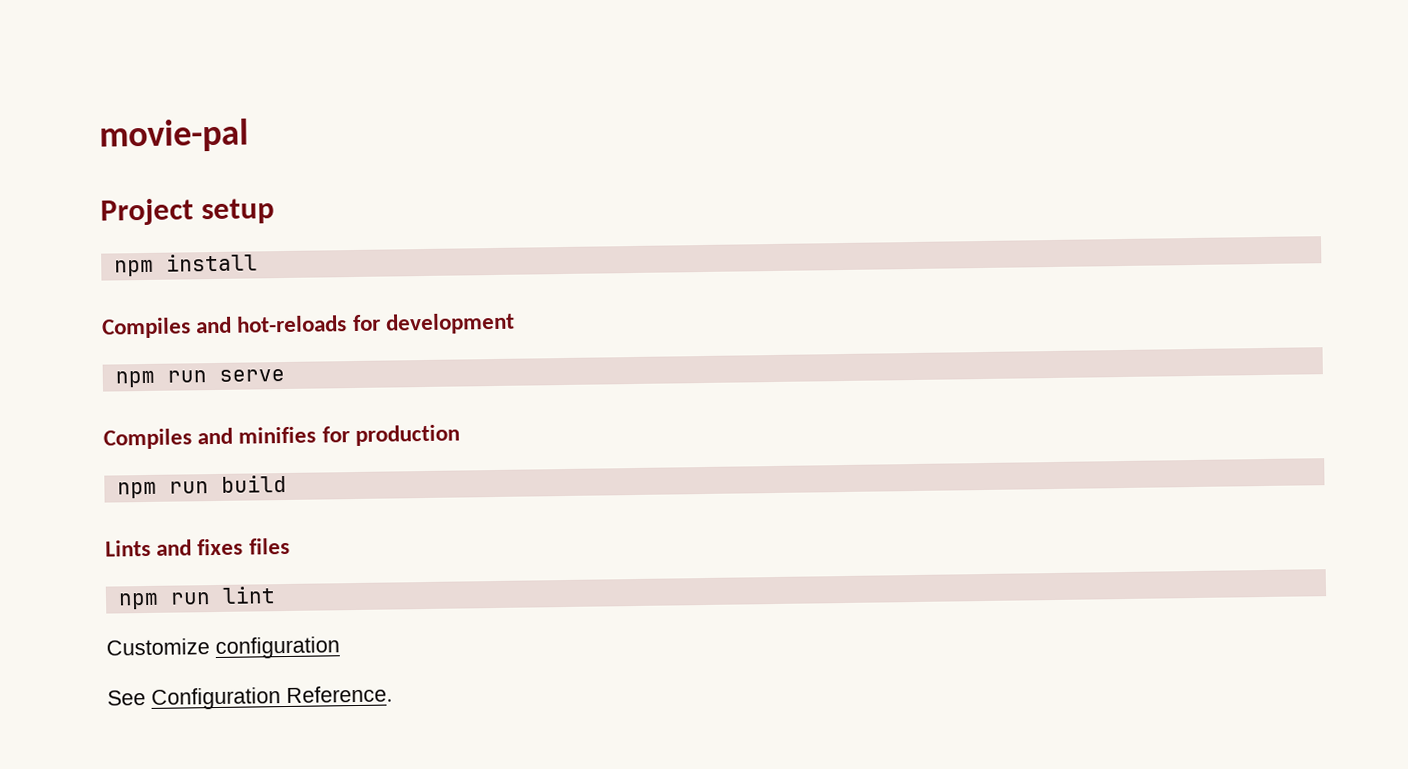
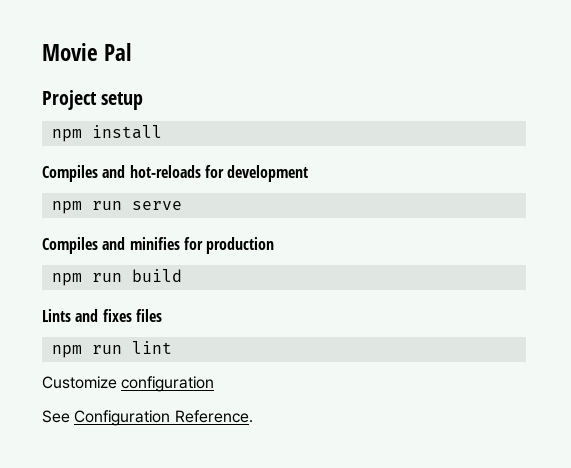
[99,118,249,153] movie-pal -> [42,43,132,61] Movie Pal

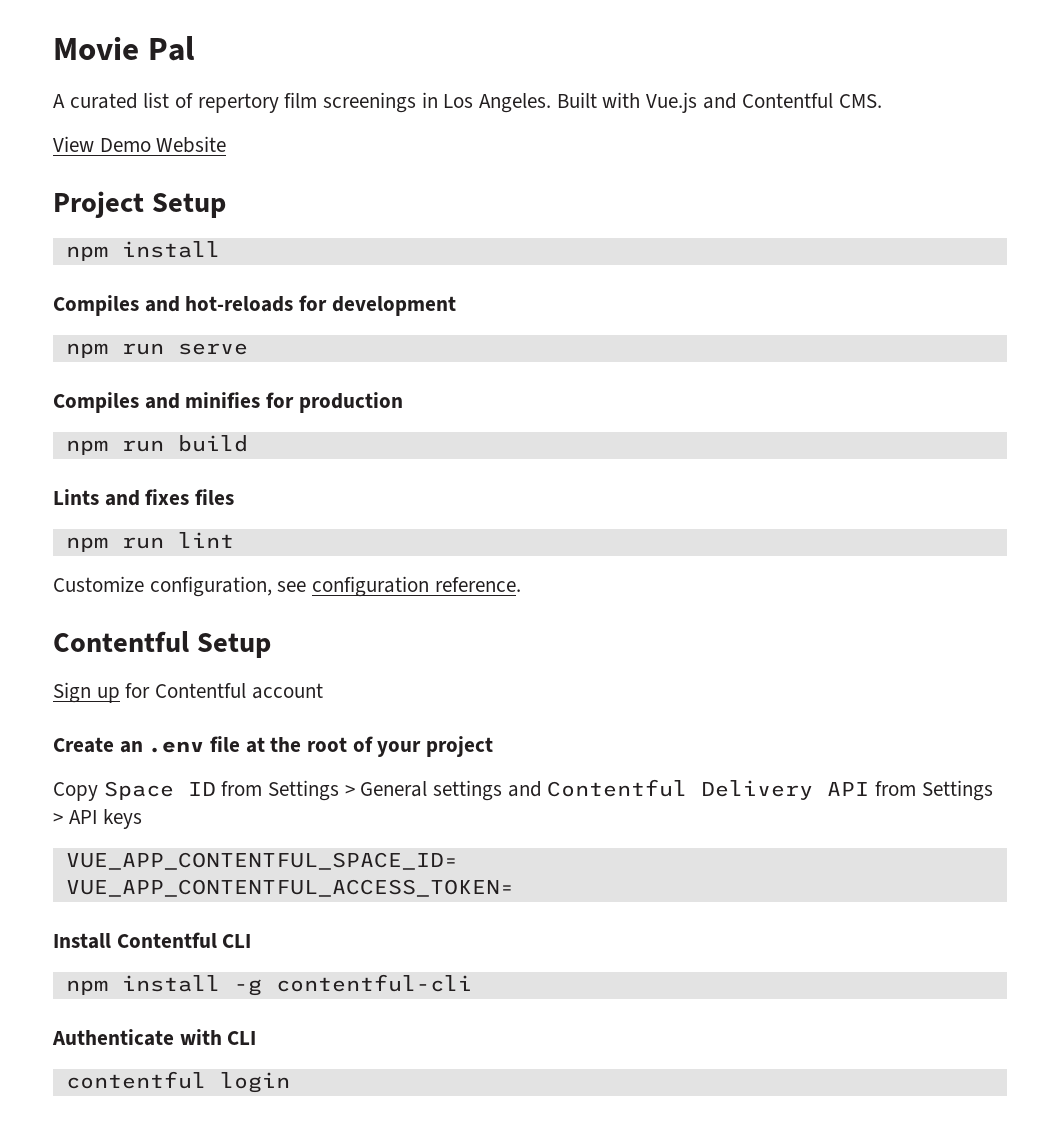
(132, 52) none -> [53,92,883,113] [53,136,227,153] // A curated list of repertory film screenings in Los Angeles. Built with Vue.js and Contentful CMS. // View Demo Website
[101,92,144,110] setup -> [151,193,226,218] Setup
(117, 382) none -> [149,576,307,597] configuration, see
[42,410,253,426] // See Configuration Reference. -> [434,577,521,592] [53,631,271,658] [53,682,323,703] [53,736,494,757] [53,779,993,801] [53,809,143,829] [65,852,458,870] [65,879,514,897] [53,932,252,949] [65,974,472,996] [52,1029,257,1046] [65,1071,290,1093] reference. // Contentful Setup // Sign up for Contentful account // Create an .env file at the root of your project // Copy Space ID from Settings > General settings and Contentful Delivery API from Settings > API keys // VUE_APP_CONTENTFUL_SPACE_ID= // VUE_APP_CONTENTFUL_ACCESS_TOKEN= // Install Contentful CLI // npm install -g contentful-cli // Authenticate with CLI // contentful login

